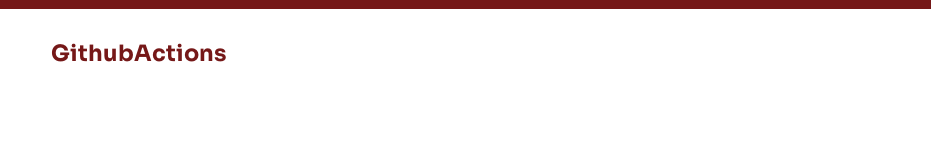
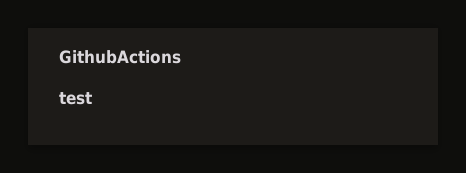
(227, 52) none -> [59,92,92,105] // test

